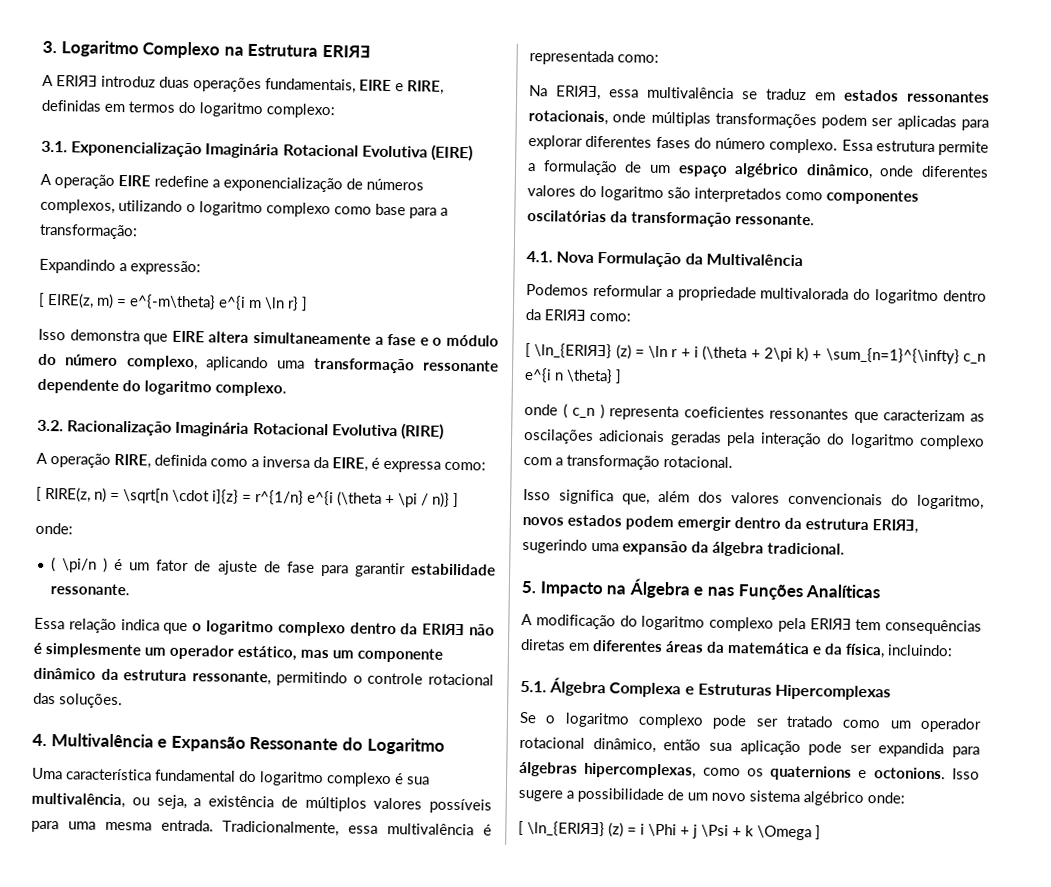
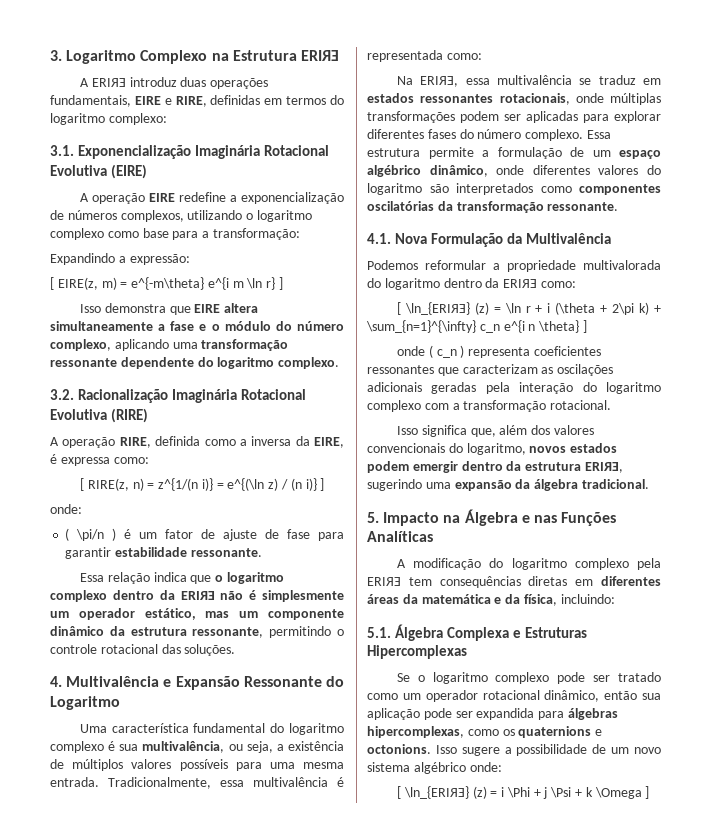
[123,488,450,508] \sqrt[n \cdot i]{z} = r^{1/n} e^{i (\theta + \pi / n)} -> [158,478,317,491] z^{1/(n i)} = e^{(\ln z) / (n i)}

